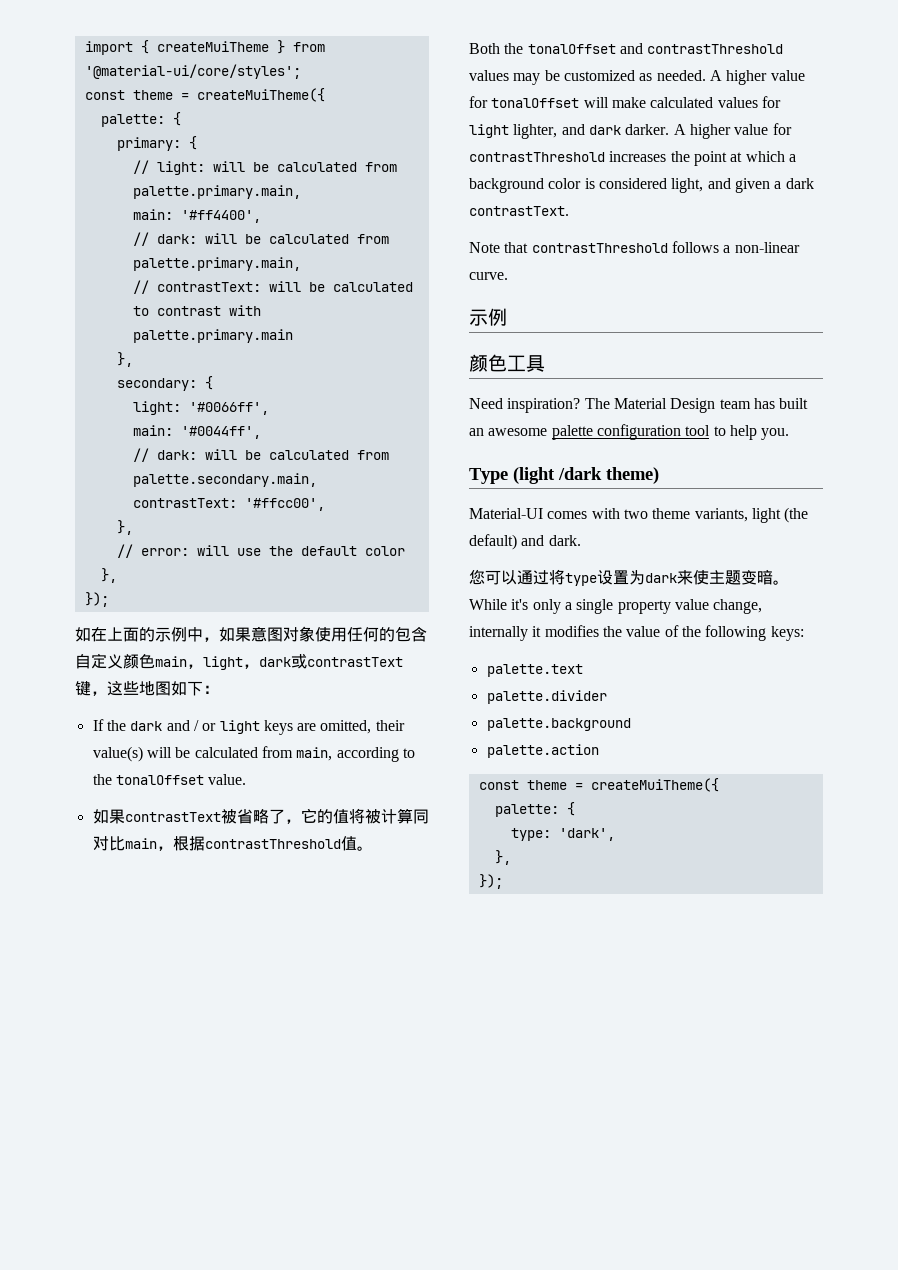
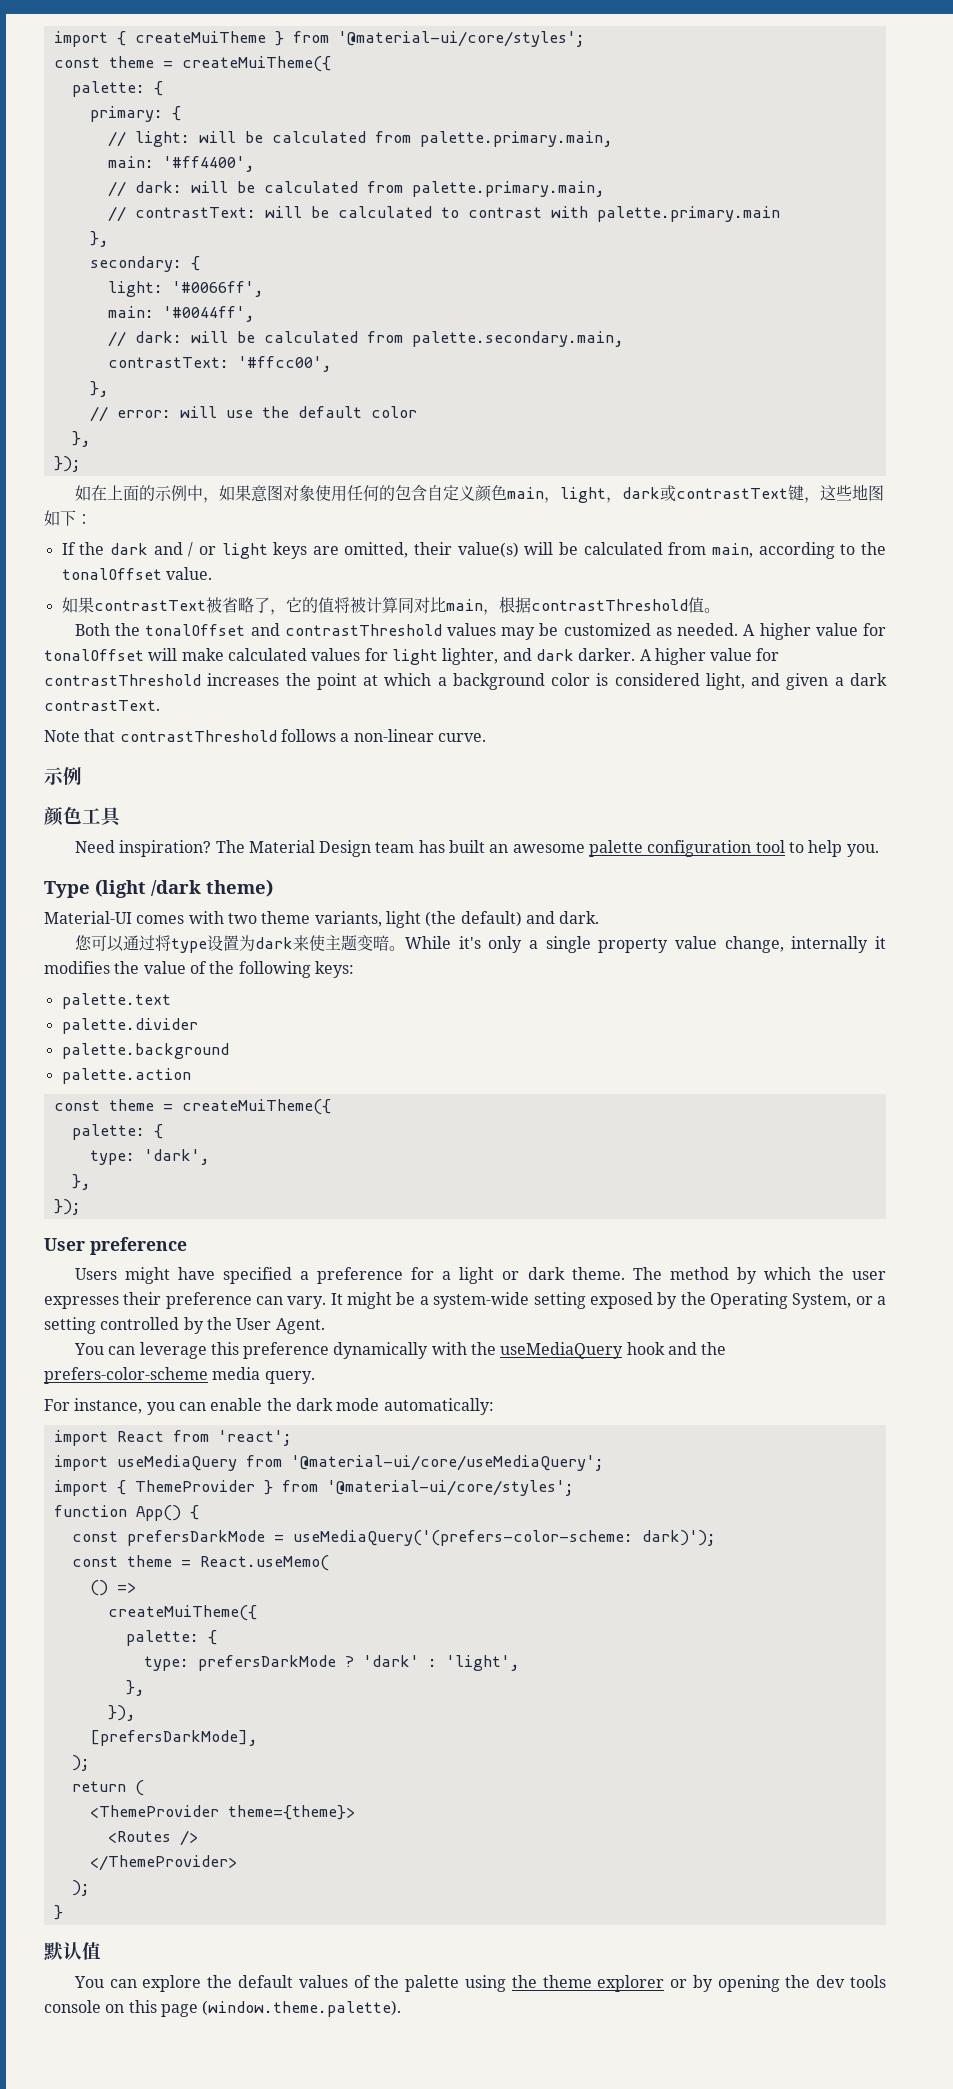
(503, 881) none -> [44,1237,187,1255] [74,1267,886,1284] [44,1292,887,1309] [44,1317,325,1334] [73,1342,727,1359] [44,1367,315,1384] [44,1398,494,1415] [53,1430,292,1446] [53,1455,604,1471] [53,1480,574,1496] [53,1505,199,1521] [71,1530,716,1546] [71,1555,329,1571] [89,1580,136,1596] [107,1605,257,1621] [125,1630,217,1646] [143,1655,520,1671] [125,1680,145,1696] [107,1705,136,1721] [89,1730,258,1746] [71,1755,90,1771] [71,1780,144,1796] [89,1805,355,1820] [107,1830,198,1846] [89,1855,237,1871] [71,1880,90,1896] [53,1905,63,1920] [44,1942,101,1961] [73,1975,887,1992] [44,2000,402,2017] // User preference // Users might have specified a preference for a light or dark theme. The method by which the user expresses their preference can vary. It might be a system-wide setting exposed by the Operating System, or a setting controlled by the User Agent. // You can leverage this preference dynamically with the useMediaQuery hook and the prefers-color-scheme media query. // For instance, you can enable the dark mode automatically: // import React from 'react'; // import useMediaQuery from '@material-ui/core/useMediaQuery'; // import { ThemeProvider } from '@material-ui/core/styles'; // function App() { // const prefersDarkMode = useMediaQuery('(prefers-color-scheme: dark)'); // const theme = React.useMemo( // () => // createMuiTheme({ // palette: { // type: prefersDarkMode ? 'dark' : 'light', // }, // }), // [prefersDarkMode], // ); // return ( // <ThemeProvider theme={theme}> // <Routes /> // </ThemeProvider> // ); // } // 默认值 // You can explore the default values of the palette using the theme explorer or by opening the dev tools console on this page (window.theme.palette).

